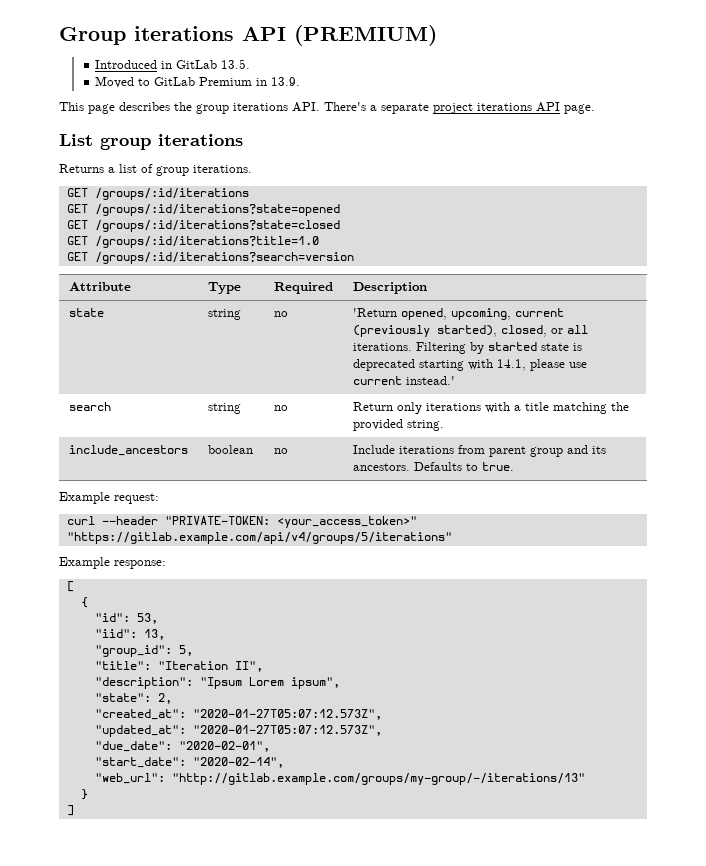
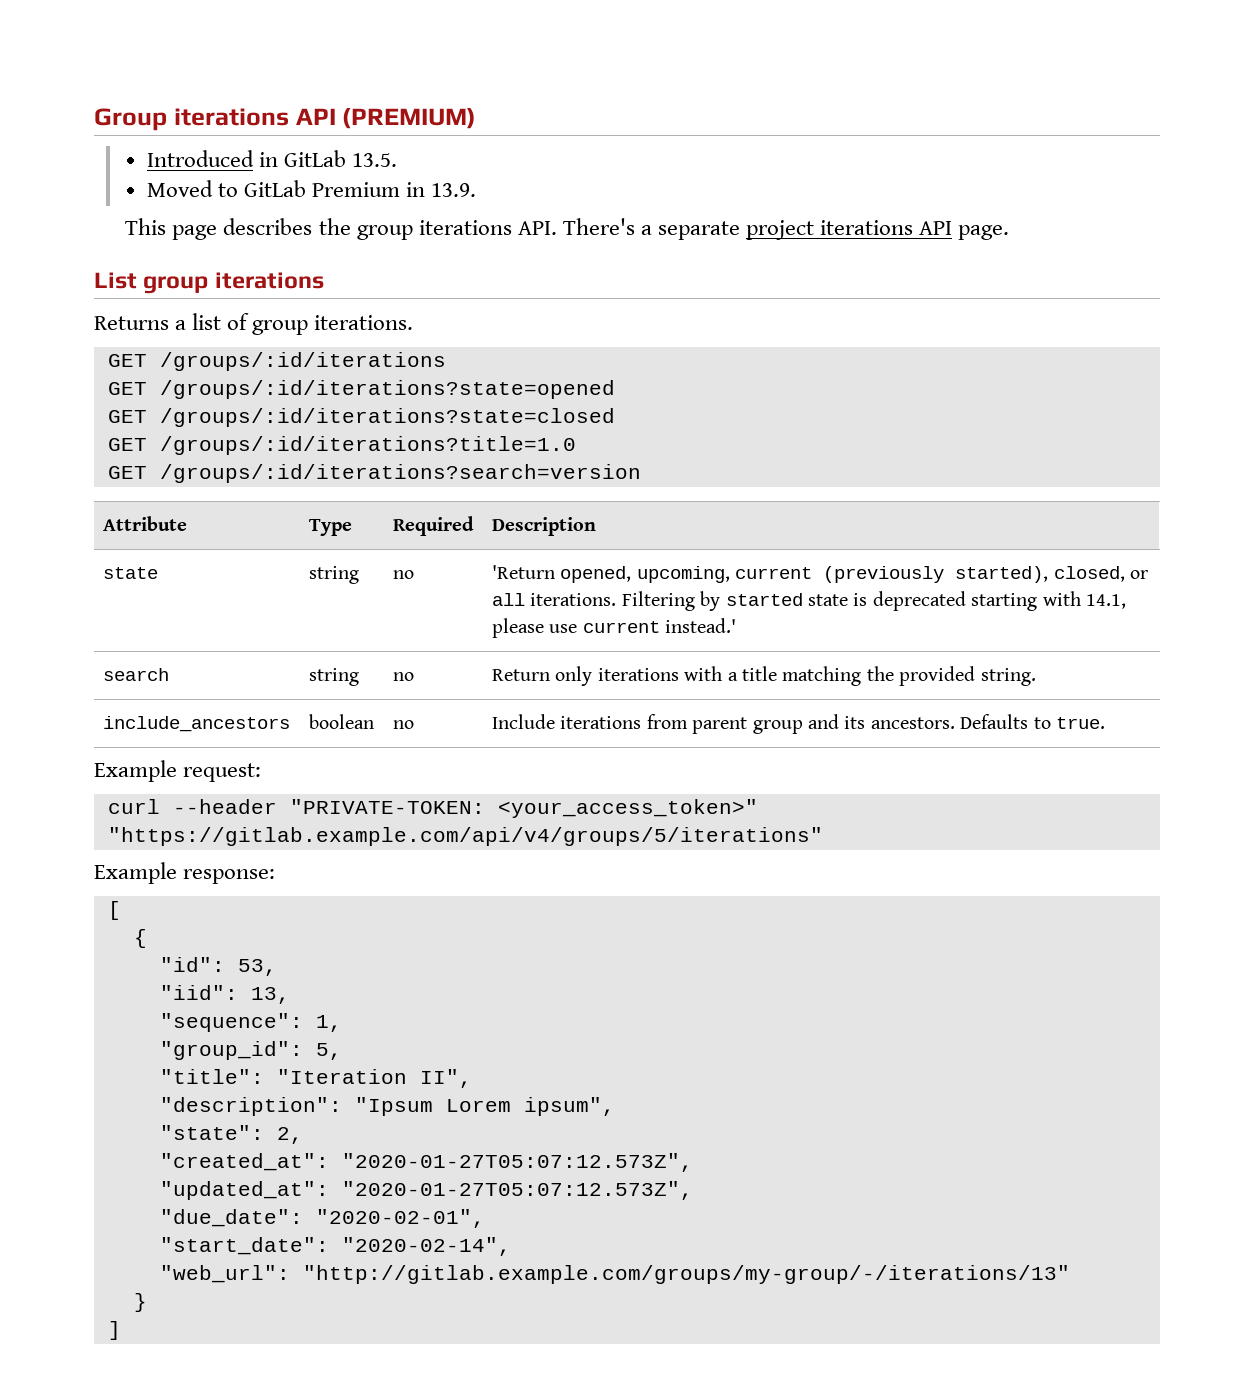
(165, 634) none -> [159,1013,342,1032] // "sequence": 1,

